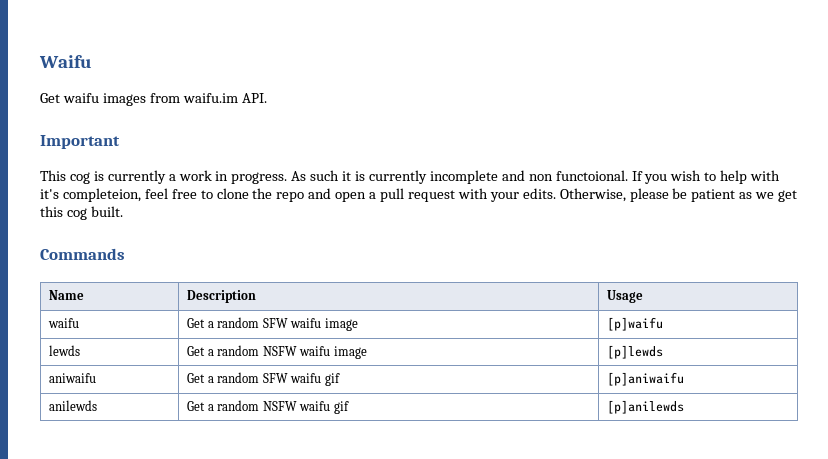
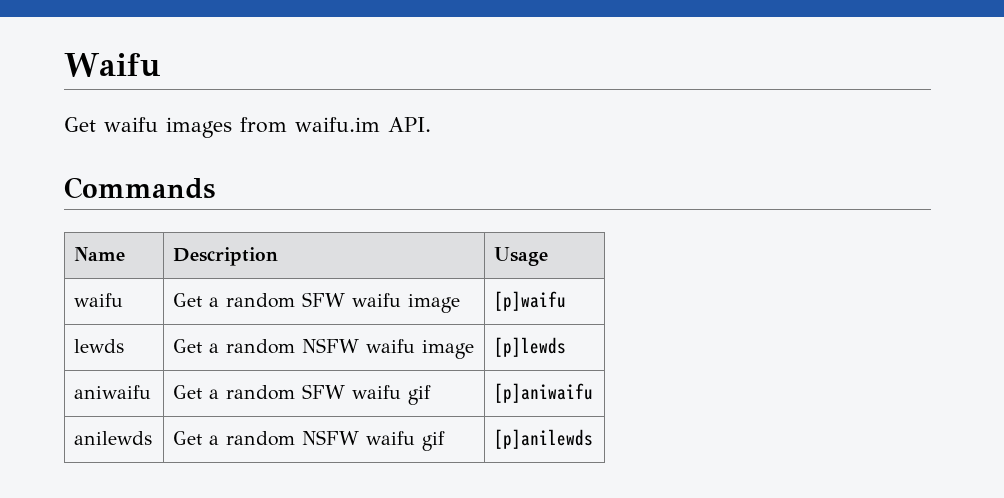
[40,135,120,149] [40,170,781,184] [40,188,798,202] [40,206,123,220] // Important // This cog is currently a work in progress. As such it is currently incomplete and non functoional. If you wish to help with it's completeion, feel free to clone the repo and open a pull request with your edits. Otherwise, please be patient as we get this cog built. -> (431, 124) none

